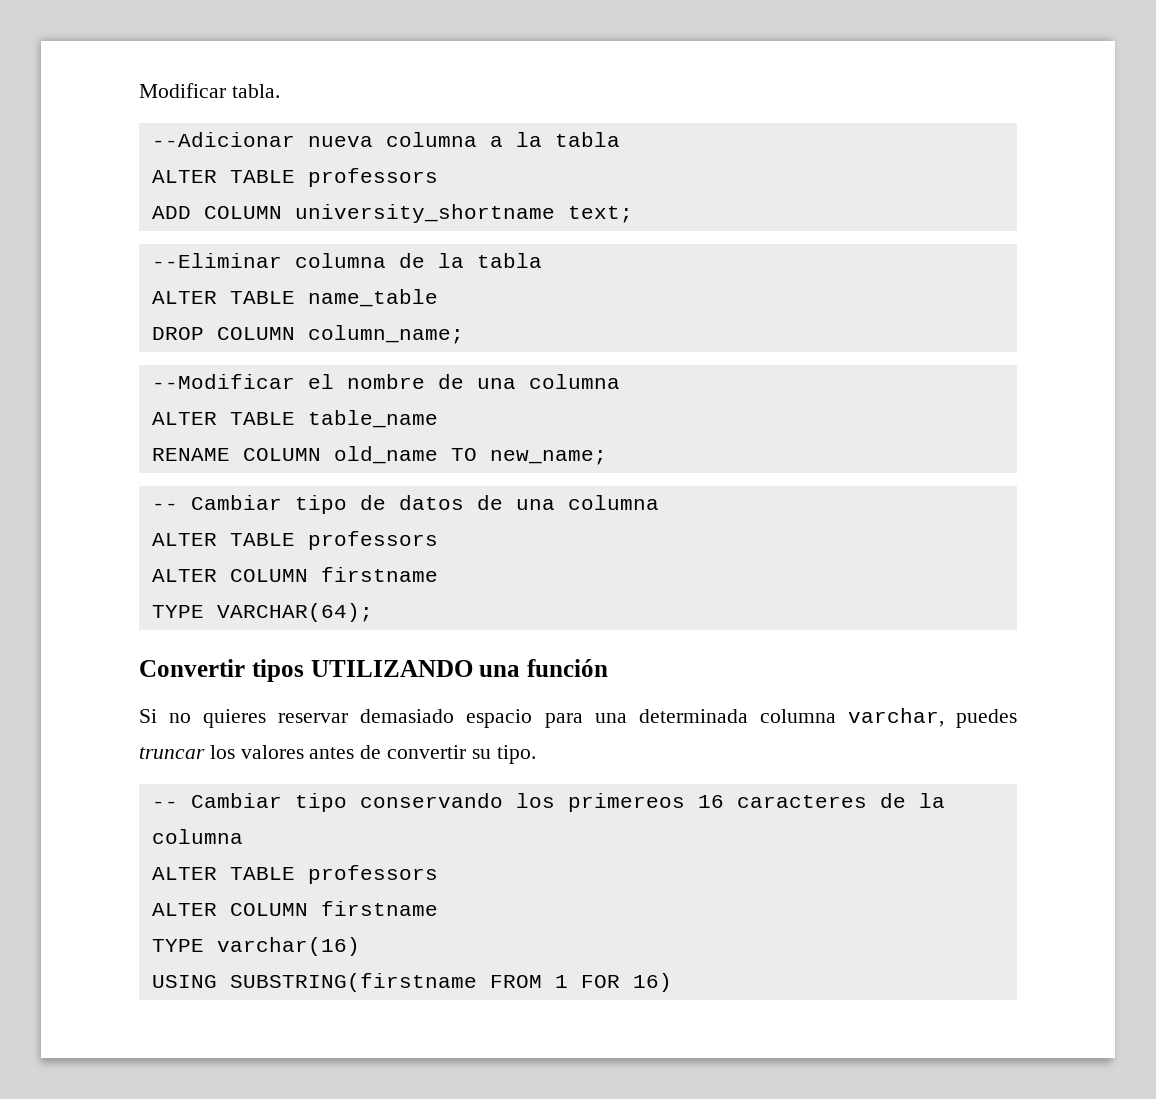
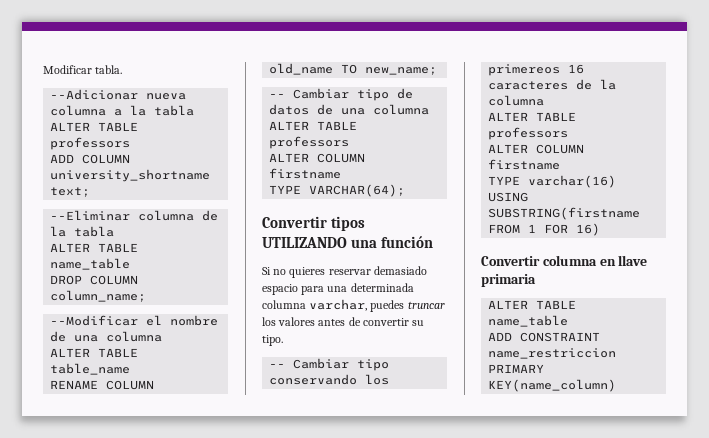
(672, 982) none -> [481,255,648,266] [481,274,536,287] [488,300,577,309] [488,315,569,327] [488,332,601,342] [488,348,617,359] [488,364,545,373] [488,379,617,392] // Convertir columna en llave primaria // ALTER TABLE name_table // ADD CONSTRAINT name_restriccion PRIMARY KEY(name_column)

